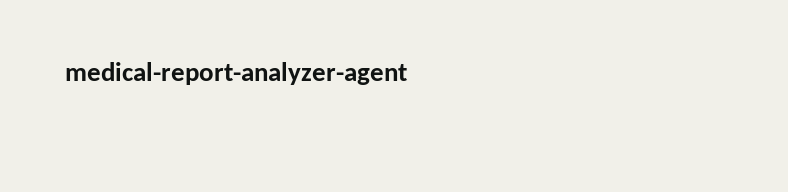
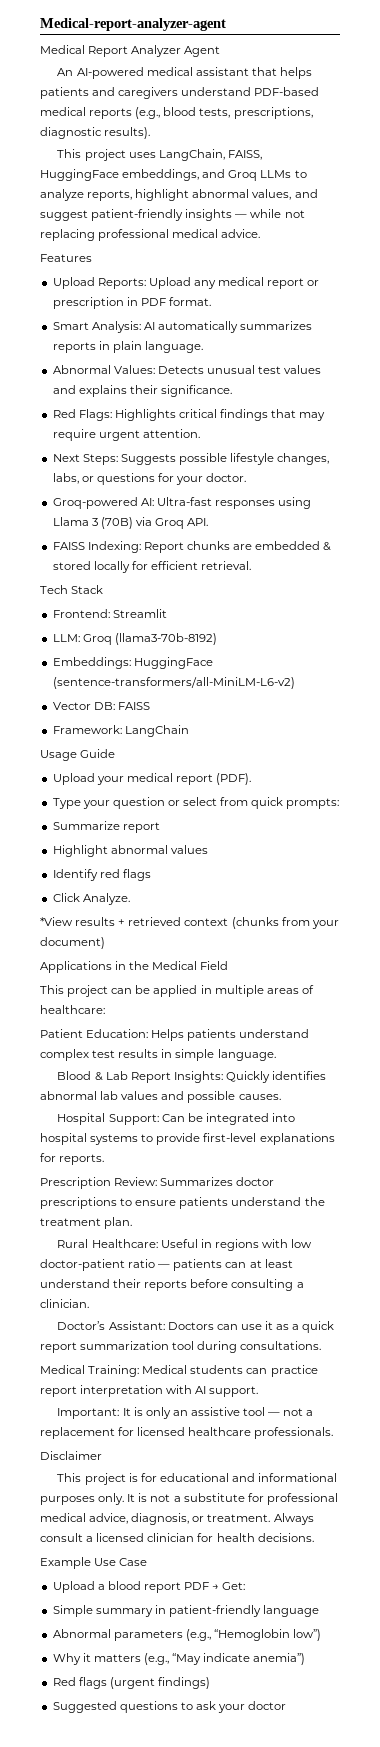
[65,62,407,85] medical-report-analyzer-agent -> [40,18,226,31] [40,45,221,57] [57,67,312,79] [40,87,320,99] [40,107,313,119] [40,127,151,139] [57,149,262,161] [40,169,307,181] [40,189,318,201] [40,209,305,221] [40,229,261,241] [40,254,92,262] [52,277,320,289] [52,297,211,309] [52,321,313,333] [52,341,203,353] [52,365,322,374] [52,385,232,397] [52,409,326,421] [52,429,200,441] [52,453,330,465] [52,473,247,485] [52,497,312,509] [52,517,209,529] [52,541,332,553] [52,561,252,573] [40,585,104,594] [52,609,167,618] [52,633,217,645] [52,657,213,669] [52,677,295,689] [52,702,150,710] [52,725,189,737] [40,749,116,761] [52,773,252,785] [52,797,340,809] [52,821,160,833] [52,845,208,857] [52,869,151,881] [52,893,130,905] [40,917,339,929] [40,937,105,949] [40,961,229,973] [40,985,314,997] [40,1005,105,1014] [40,1029,310,1041] [40,1049,276,1061] [57,1071,327,1083] [40,1091,281,1103] [57,1113,295,1125] [40,1133,335,1145] [40,1153,105,1165] [40,1177,275,1189] [40,1197,325,1209] [40,1217,133,1229] [57,1239,313,1251] [40,1259,293,1271] [40,1279,304,1291] [40,1299,89,1308] [57,1321,335,1333] [40,1341,322,1353] [40,1365,318,1377] [40,1385,259,1397] [57,1407,314,1419] [40,1427,334,1439] [40,1451,102,1460] [57,1473,338,1485] [40,1493,338,1505] [40,1513,314,1525] [40,1533,314,1542] [40,1557,148,1569] [52,1581,246,1593] [52,1605,320,1617] [52,1629,322,1641] [52,1653,306,1665] [52,1677,210,1689] [52,1701,287,1713] Medical-report-analyzer-agent // Medical Report Analyzer Agent // An AI-powered medical assistant that helps patients and caregivers understand PDF-based medical reports (e.g., blood tests, prescriptions, diagnostic results). // This project uses LangChain, FAISS, HuggingFace embeddings, and Groq LLMs to analyze reports, highlight abnormal values, and suggest patient-friendly insights — while not replacing professional medical advice. // Features // Upload Reports: Upload any medical report or prescription in PDF format. // Smart Analysis: AI automatically summarizes reports in plain language. // Abnormal Values: Detects unusual test values and explains their significance. // Red Flags: Highlights critical findings that may require urgent attention. // Next Steps: Suggests possible lifestyle changes, labs, or questions for your doctor. // Groq-powered AI: Ultra-fast responses using Llama 3 (70B) via Groq API. // FAISS Indexing: Report chunks are embedded & stored locally for efficient retrieval. // Tech Stack // Frontend: Streamlit // LLM: Groq (llama3-70b-8192) // Embeddings: HuggingFace (sentence-transformers/all-MiniLM-L6-v2) // Vector DB: FAISS // Framework: LangChain // Usage Guide // Upload your medical report (PDF). // Type your question or select from quick prompts: // Summarize report // Highlight abnormal values // Identify red flags // Click Analyze. // *View results + retrieved context (chunks from your document) // Applications in the Medical Field // This project can be applied in multiple areas of healthcare: // Patient Education: Helps patients understand complex test results in simple language. // Blood & Lab Report Insights: Quickly identifies abnormal lab values and possible causes. // Hospital Support: Can be integrated into hospital systems to provide first-level explanations for reports. // Prescription Review: Summarizes doctor prescriptions to ensure patients understand the treatment plan. // Rural Healthcare: Useful in regions with low doctor-patient ratio — patients can at least understand their reports before consulting a clinician. // Doctor’s Assistant: Doctors can use it as a quick report summarization tool during consultations. // Medical Training: Medical students can practice report interpretation with AI support. // Important: It is only an assistive tool — not a replacement for licensed healthcare professionals. // Disclaimer // This project is for educational and informational purposes only. It is not a substitute for professional medical advice, diagnosis, or treatment. Always consult a licensed clinician for health decisions. // Example Use Case // Upload a blood report PDF → Get: // Simple summary in patient-friendly language // Abnormal parameters (e.g., “Hemoglobin low”) // Why it matters (e.g., “May indicate anemia”) // Red flags (urgent findings) // Suggested questions to ask your doctor

